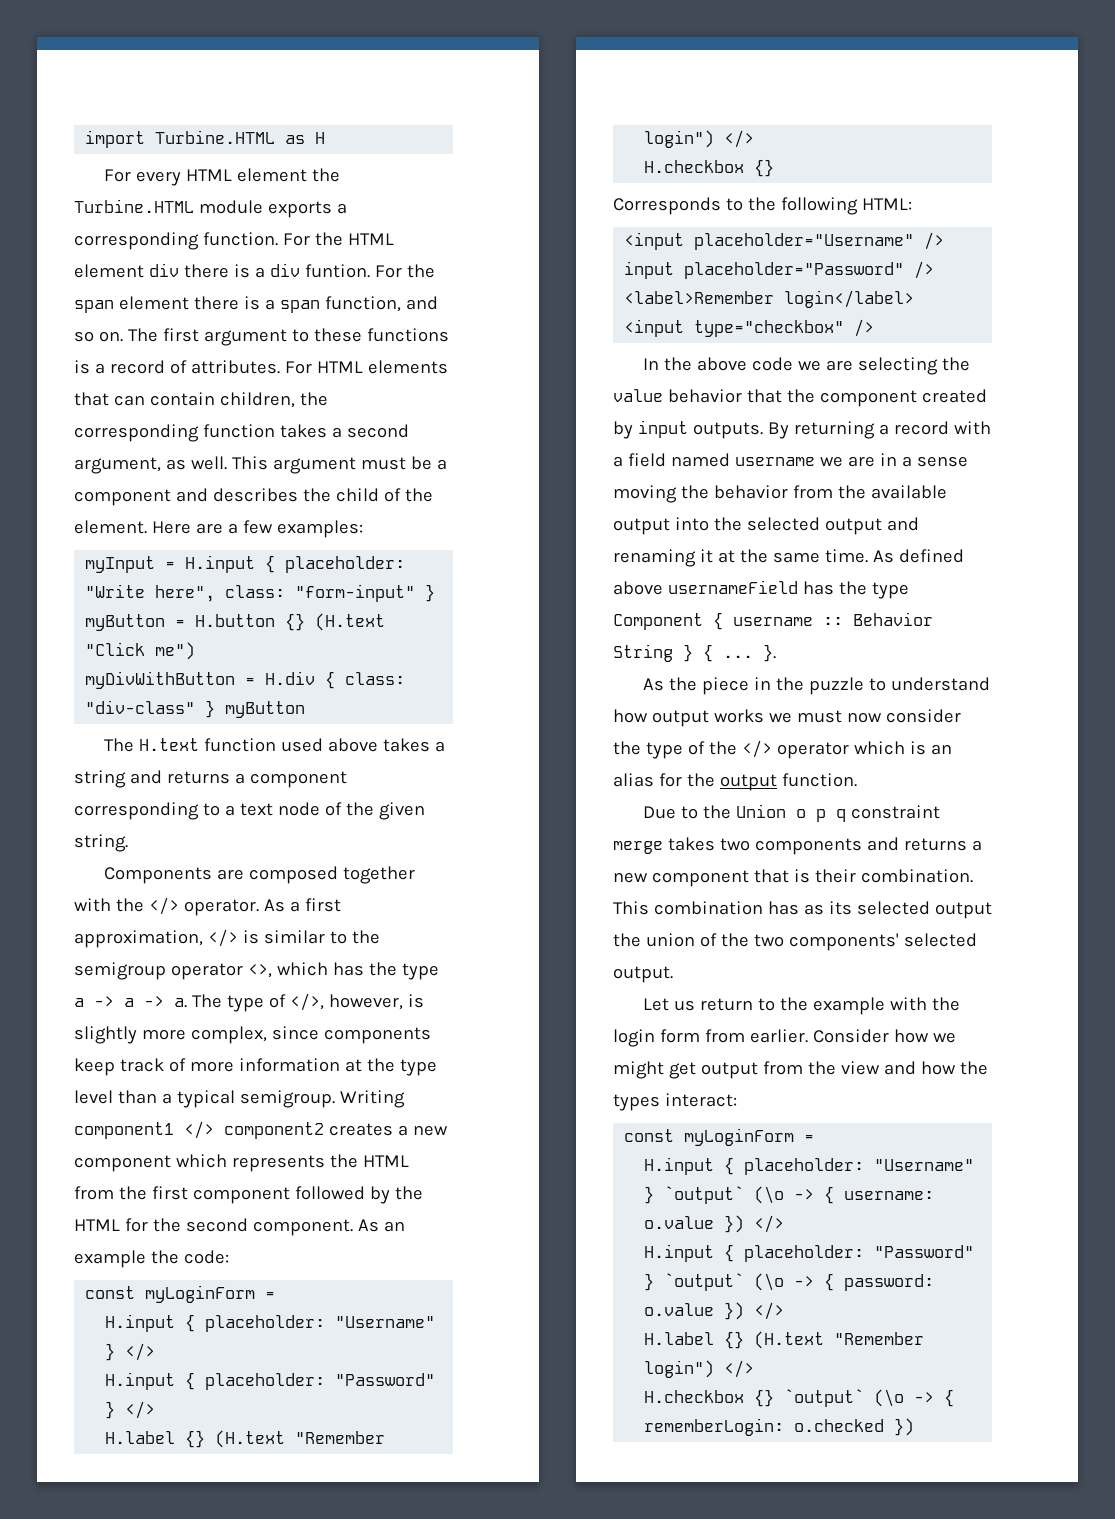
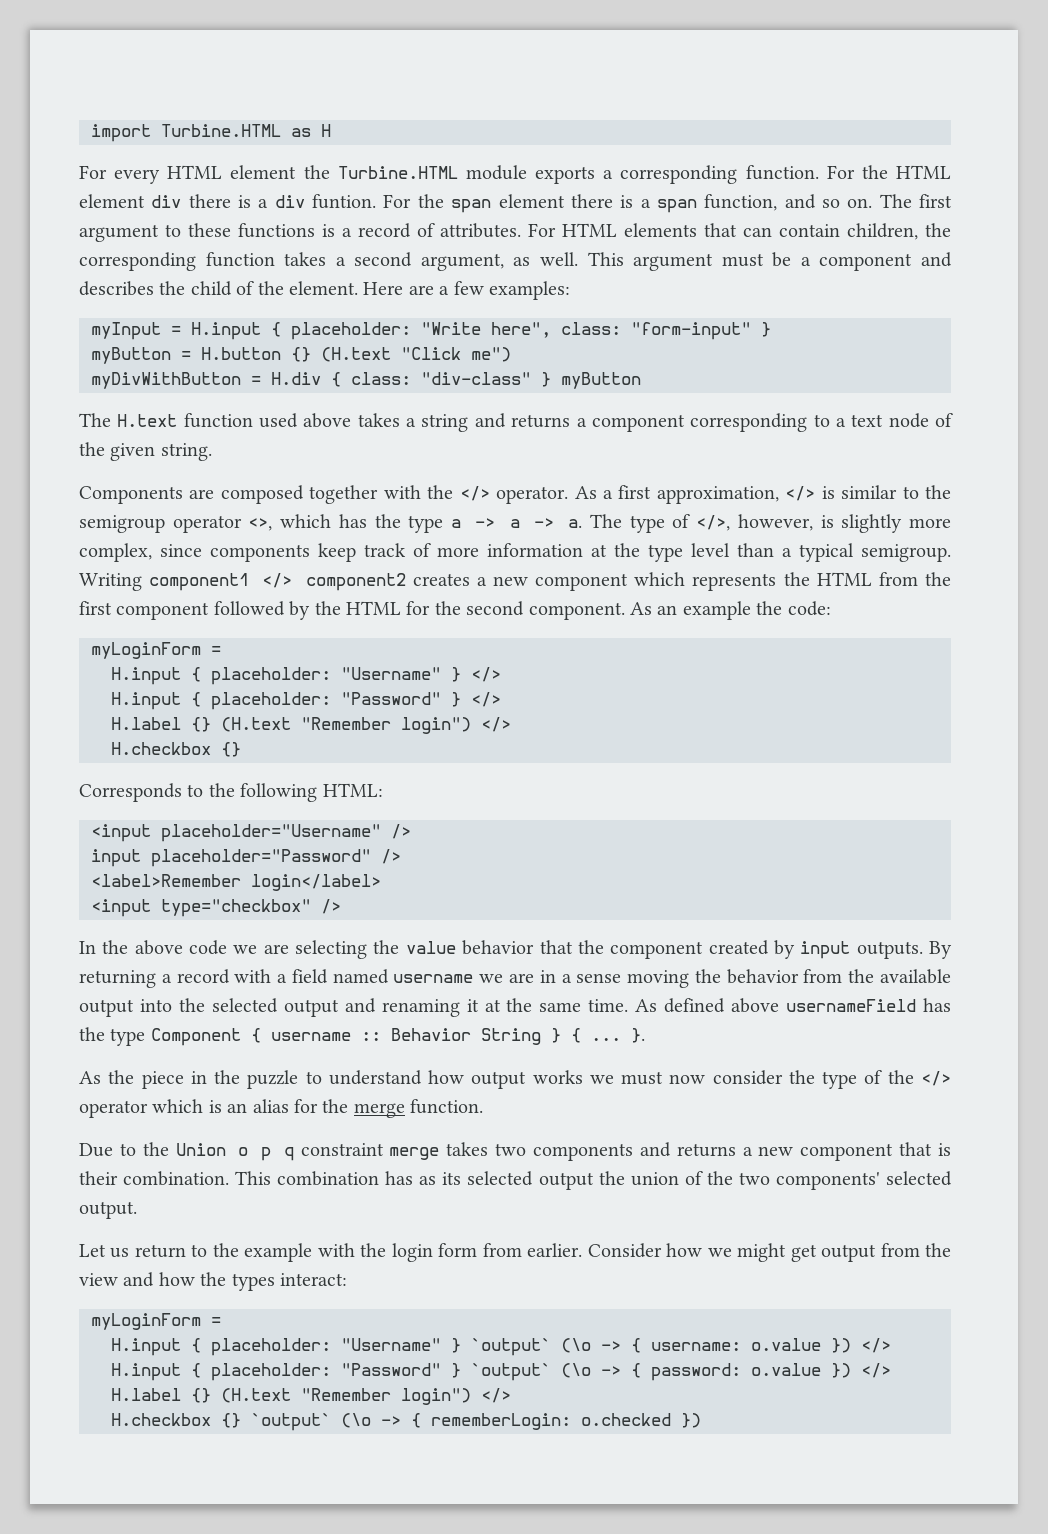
[85,1286,136,1299] const -> (831, 608) none
[719,774,777,791] output -> [353,1103,405,1118] merge
[624,1129,675,1142] const -> (347, 1279) none

